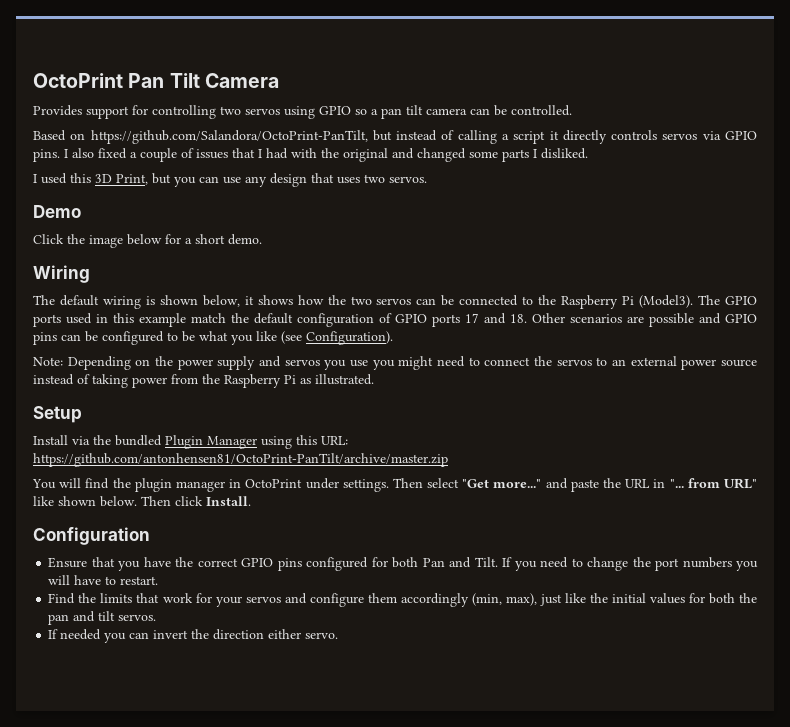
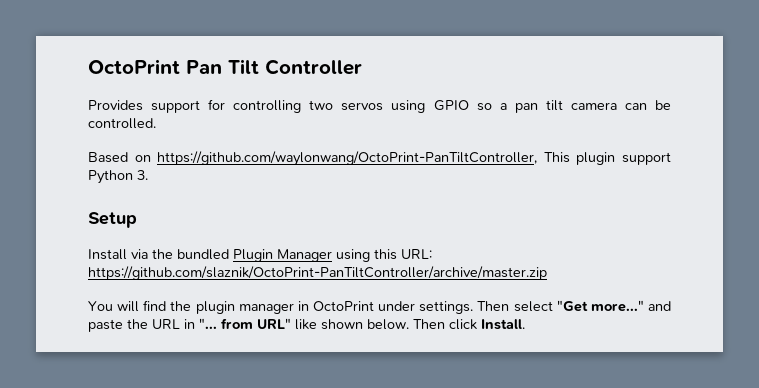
[204,73,279,88] Camera -> [265,59,362,75] Controller
[90,130,758,144] [33,148,588,162] [33,173,427,187] [33,205,81,218] [33,234,262,248] [33,265,90,283] [33,295,758,309] [33,313,757,327] [33,331,393,345] [33,356,757,370] [33,374,374,388] https://github.com/Salandora/OctoPrint-PanTilt, but instead of calling a script it directly controls servos via GPIO pins. I also fixed a couple of issues that I had with the original and changed some parts I disliked. // I used this 3D Print, but you can use any design that uses two servos. // Demo // Click the image below for a short demo. // Wiring // The default wiring is shown below, it shows how the two servos can be connected to the Raspberry Pi (Model3). The GPIO ports used in this example match the default configuration of GPIO ports 17 and 18. Other scenarios are possible and GPIO pins can be configured to be what you like (see Configuration). // Note: Depending on the power supply and servos you use you might need to connect the servos to an external power source instead of taking power from the Raspberry Pi as illustrated. -> [157,151,672,166] [88,170,148,184] https://github.com/waylonwang/OctoPrint-PanTiltController, This plugin support Python 3.
[33,453,448,467] https://github.com/antonhensen81/OctoPrint-PanTilt/archive/master.zip -> [88,266,547,280] https://github.com/slaznik/OctoPrint-PanTiltController/archive/master.zip
[33,527,150,545] [48,557,759,571] [48,575,159,585] [48,593,758,607] [48,611,157,625] [48,629,339,643] // Configuration // Ensure that you have the correct GPIO pins configured for both Pan and Tilt. If you need to change the port numbers you will have to restart. // Find the limits that work for your servos and configure them accordingly (min, max), just like the initial values for both the pan and tilt servos. // If needed you can invert the direction either servo. -> (525, 324) none

